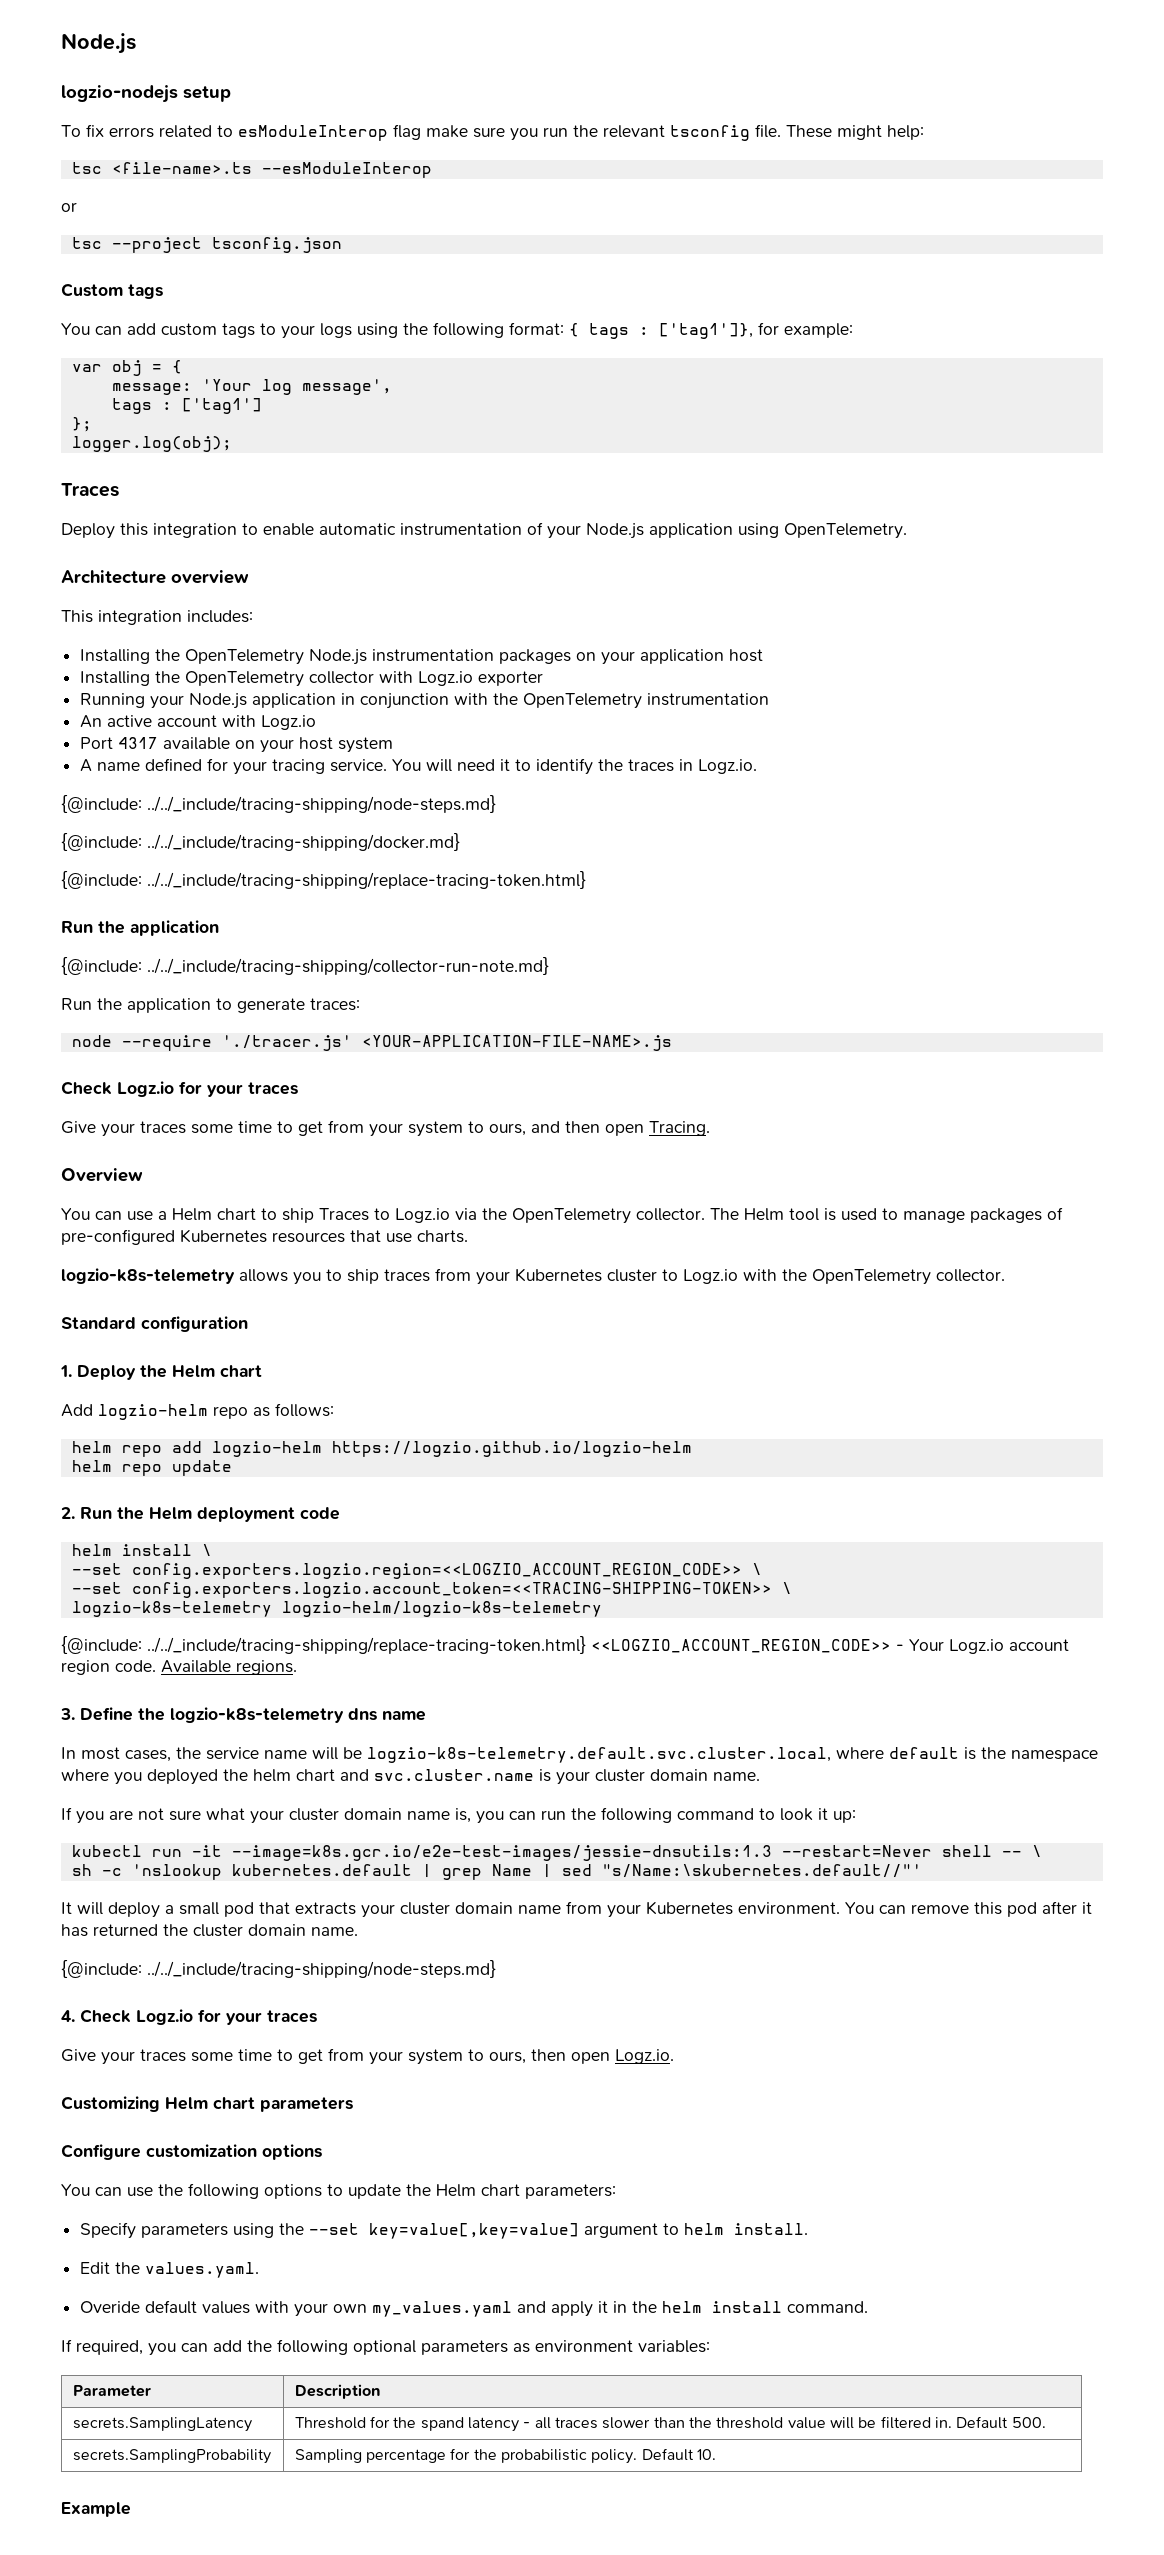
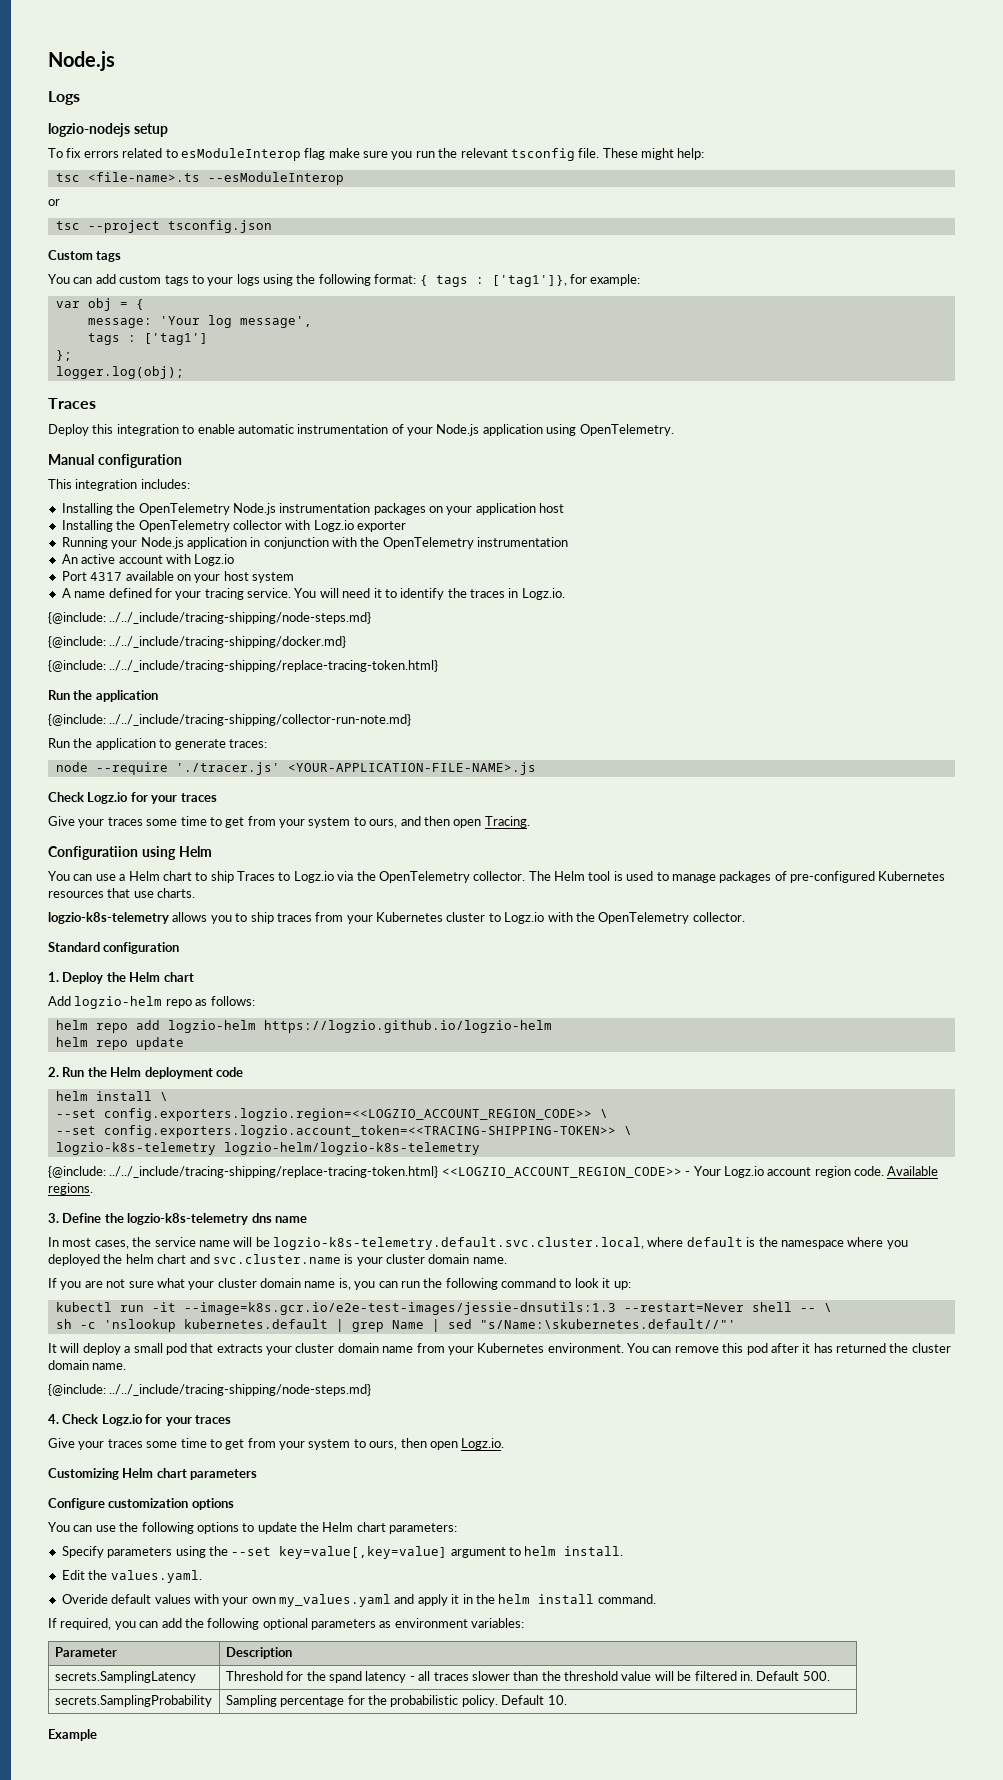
[61,33,136,54] Node.js -> [48,51,115,71] [48,91,80,105] Node.js // Logs
[61,570,249,584] Architecture overview -> [48,454,182,468] Manual configuration
[61,1168,143,1182] Overview -> [48,846,212,860] Configuratiion using Helm

